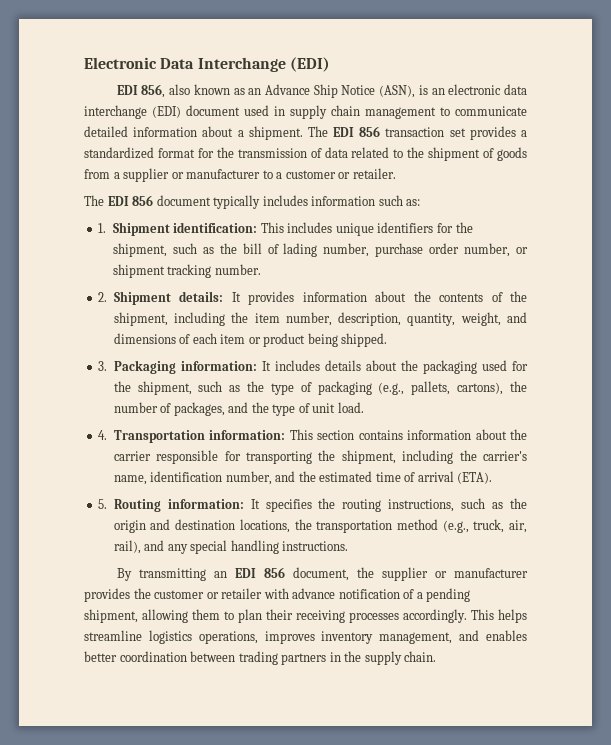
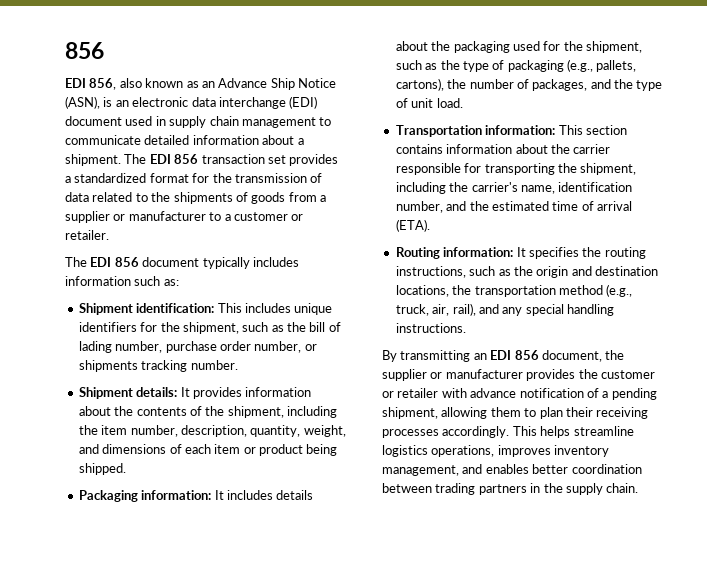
[84,57,330,72] Electronic Data Interchange (EDI) -> [65,42,104,59] 856
[428,147,481,161] shipment -> [173,192,233,204] shipments
[98,223,107,233] 1. -> (179, 282) none
[112,264,165,278] shipment -> [78,360,138,372] shipments
[98,292,108,302] 2. -> (238, 365) none
[98,361,108,371] 3. -> (126, 469) none
[98,430,108,440] 4. -> (463, 103) none
[98,499,108,509] 5. -> (430, 225) none

